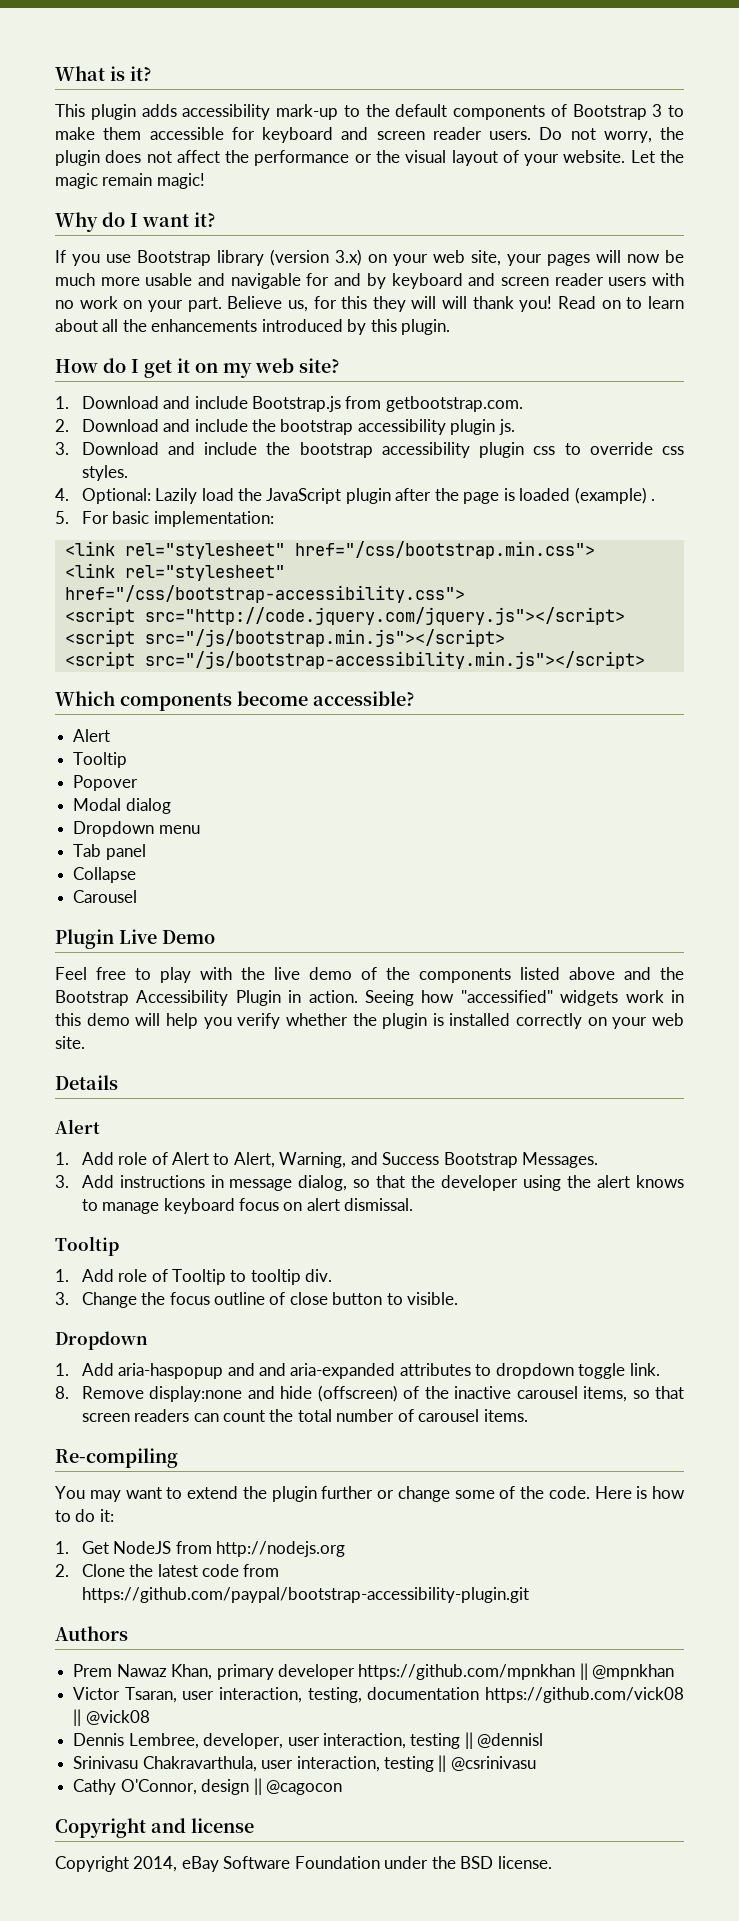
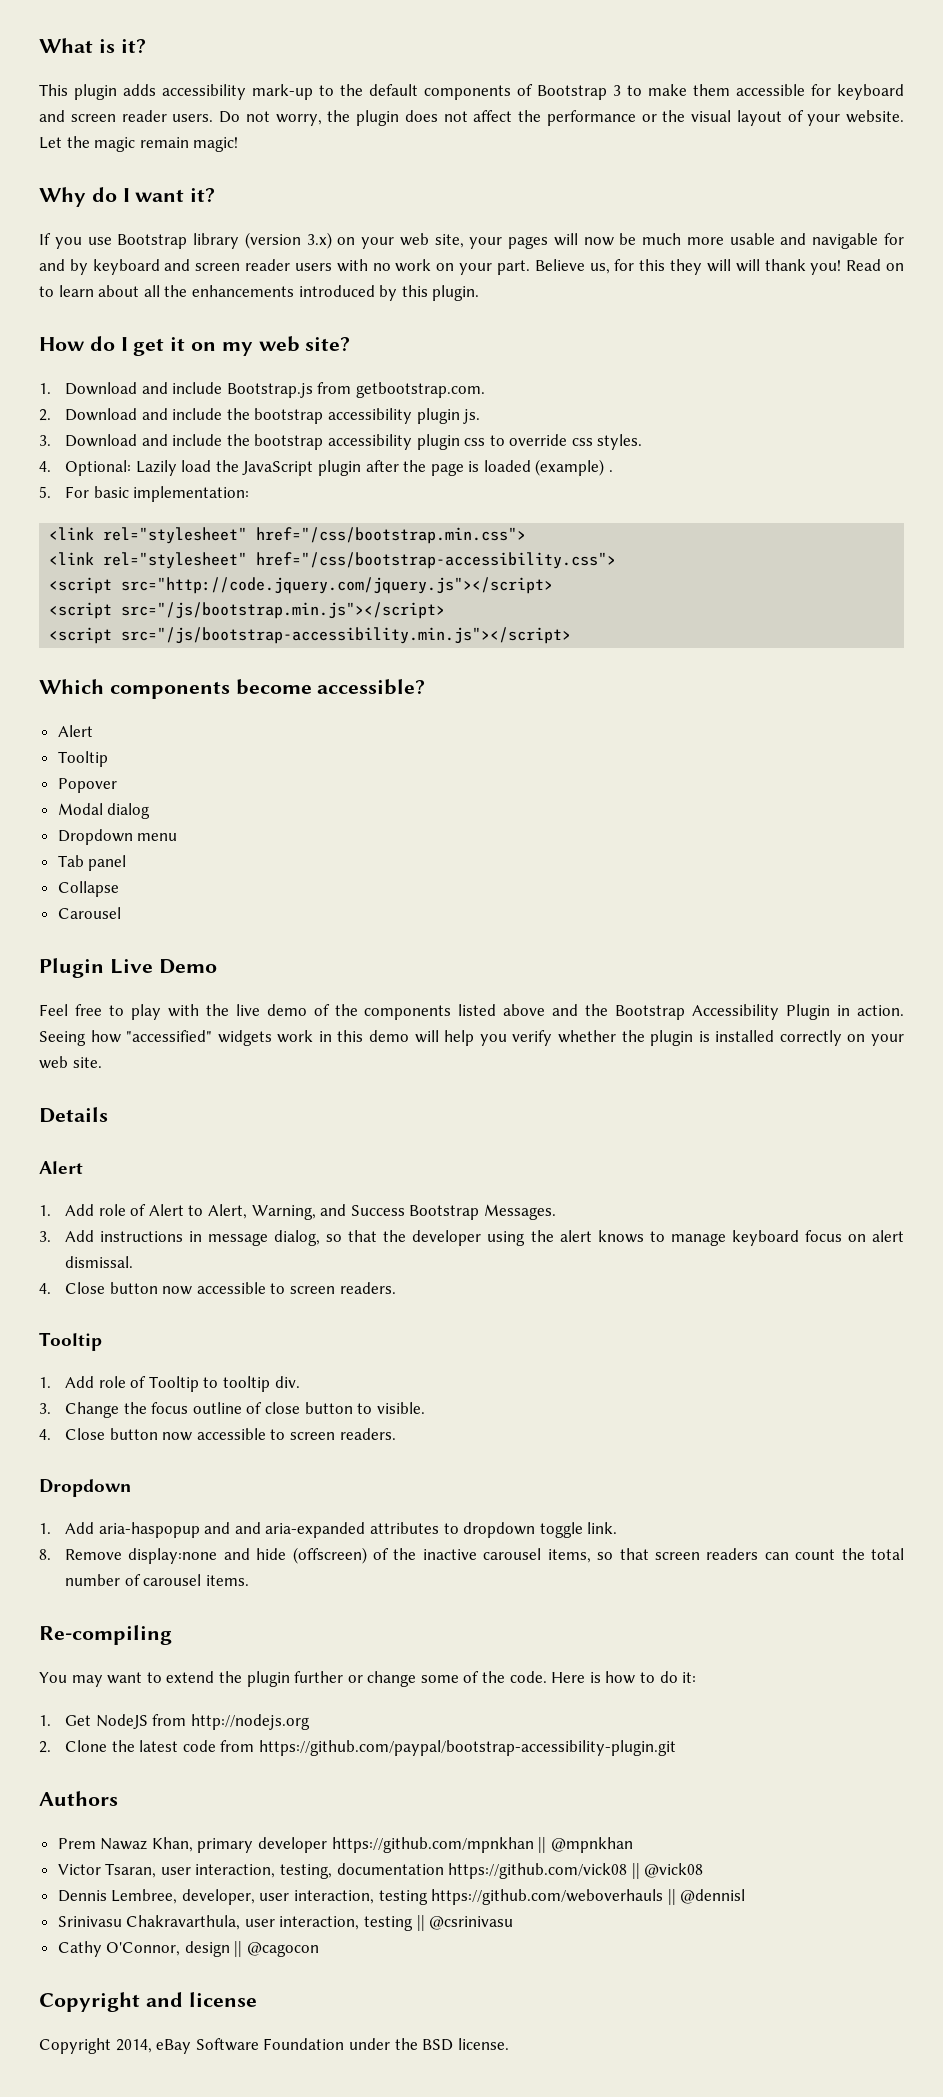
(414, 1204) none -> [39,1282,396,1295] // 4. Close button now accessible to screen readers.
(459, 1298) none -> [39,1428,396,1441] // 4. Close button now accessible to screen readers.
(461, 1741) none -> [431,1889,664,1905] https://github.com/weboverhauls

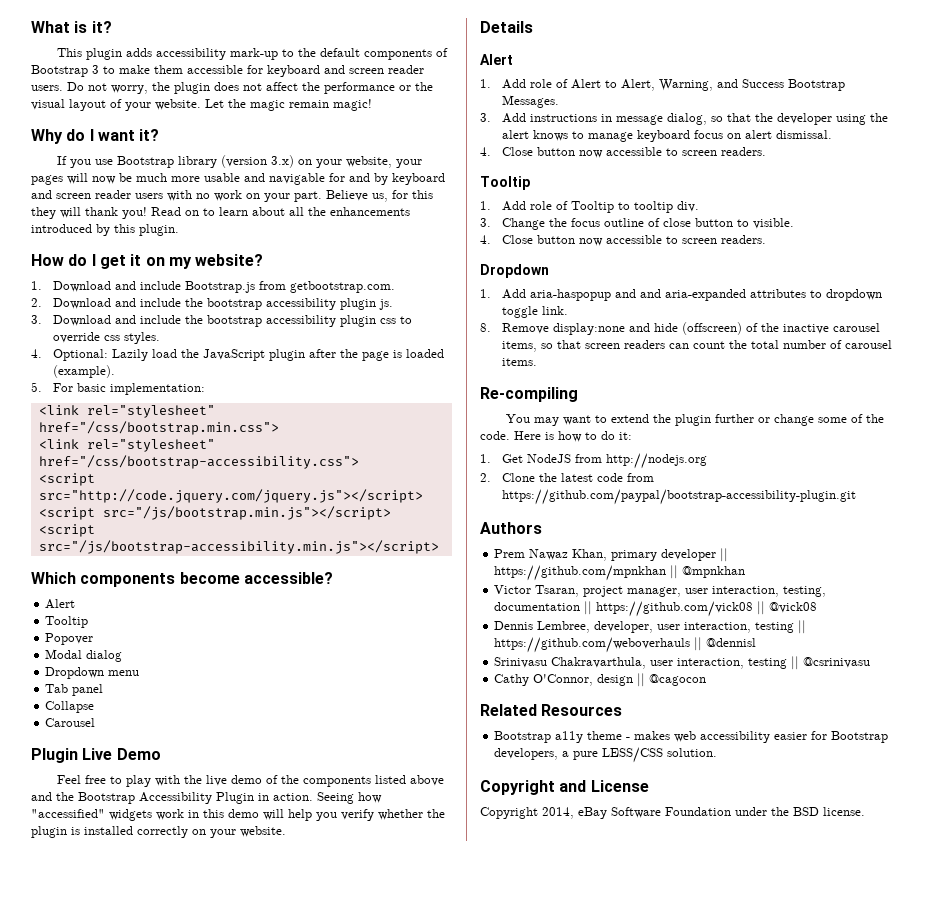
[399,233,464,248] web site, -> [346,156,393,168] website,
[735,259,760,272] will -> (81, 212) none
[258,336,351,352] web site? -> [195,254,264,266] website?
[535,459,614,476] (example) . -> [53,365,116,378] (example).
[39,1056,102,1069] web site. -> [240,826,286,837] website.
(328, 1845) none -> [720,548,729,562] ||
(157, 1870) none -> [583,586,682,597] project manager,
(444, 1869) none -> [584,601,593,615] ||
(428, 1897) none -> [798,620,807,634] ||
(320, 1949) none -> [480,704,623,716] [494,731,889,743] [494,747,718,763] // Related Resources // Bootstrap a11y theme - makes web accessibility easier for Bootstrap developers, a pure LESS/CSS solution.
[188,1992,257,2007] license -> [590,780,649,792] License

